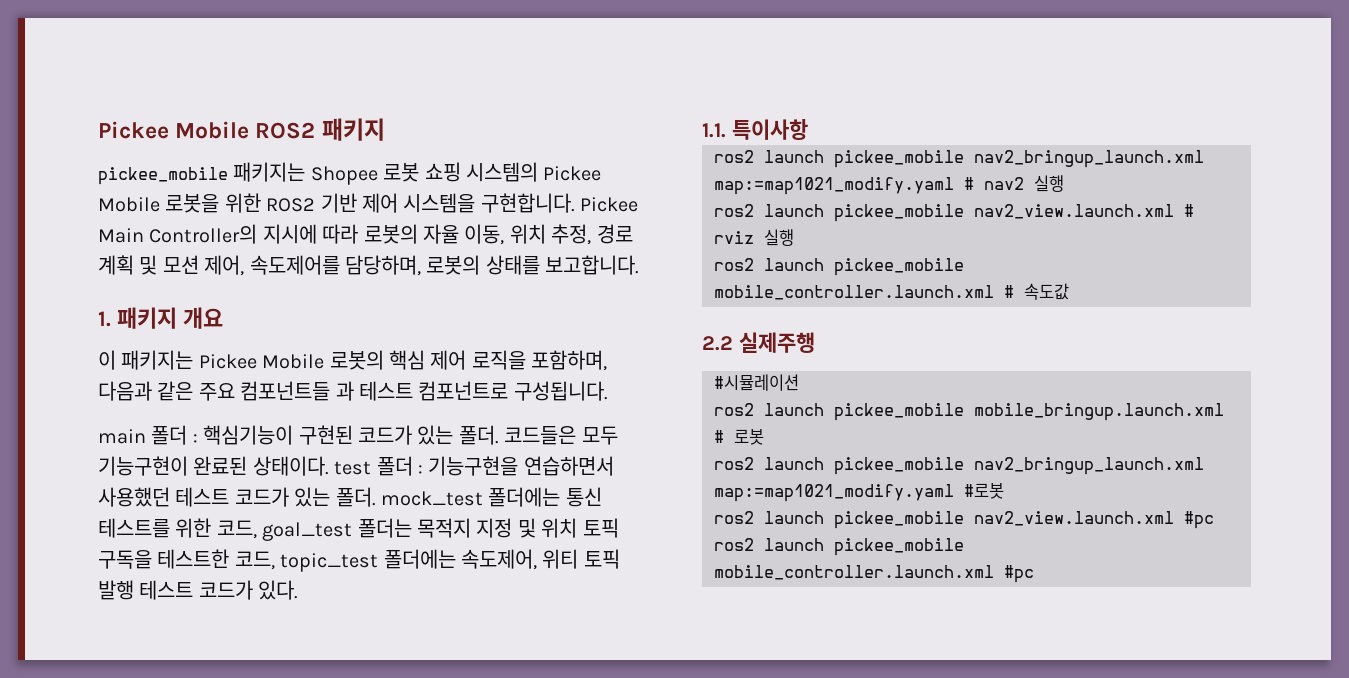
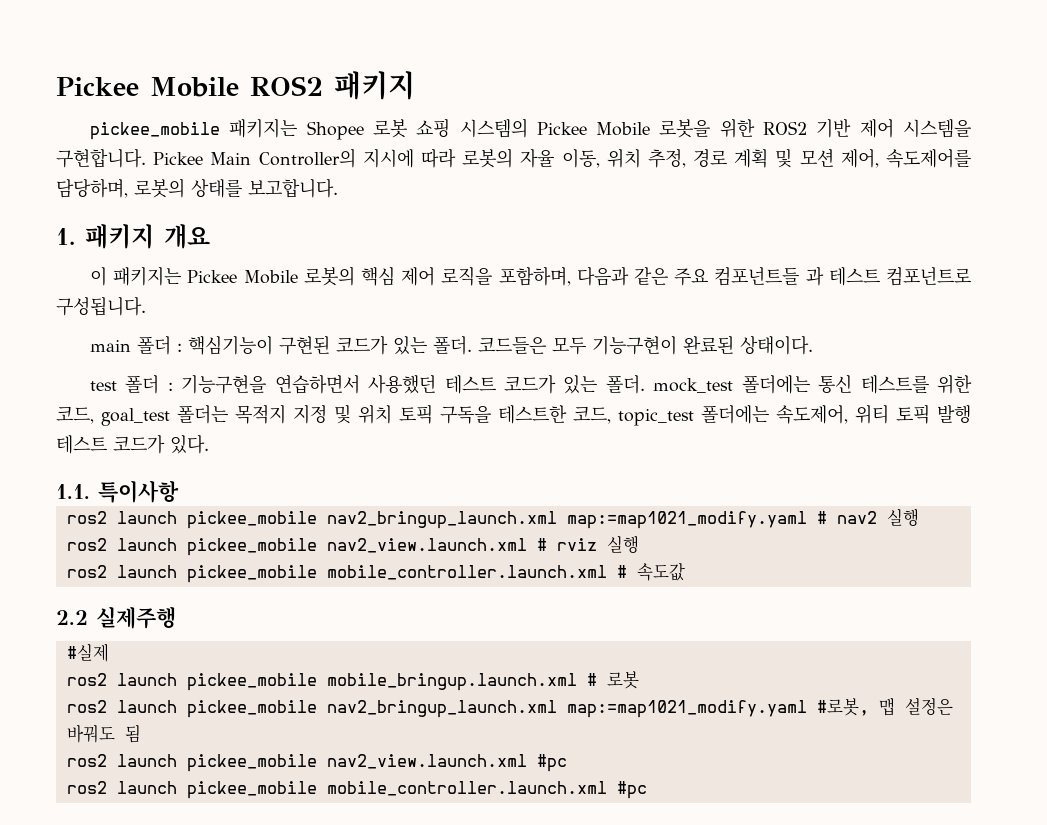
(329, 466) none -> (814, 345) //
[714,374,799,391] #시뮬레이션 -> [66,643,109,662] #실제
[964,483,1004,499] #로봇 -> [816,697,953,716] [66,724,141,743] #로봇, 맵 설정은 바꿔도 됨

